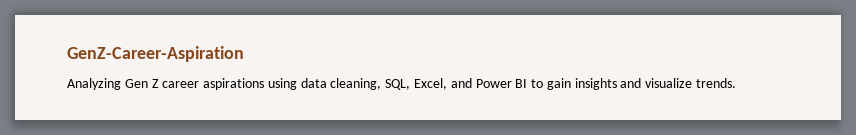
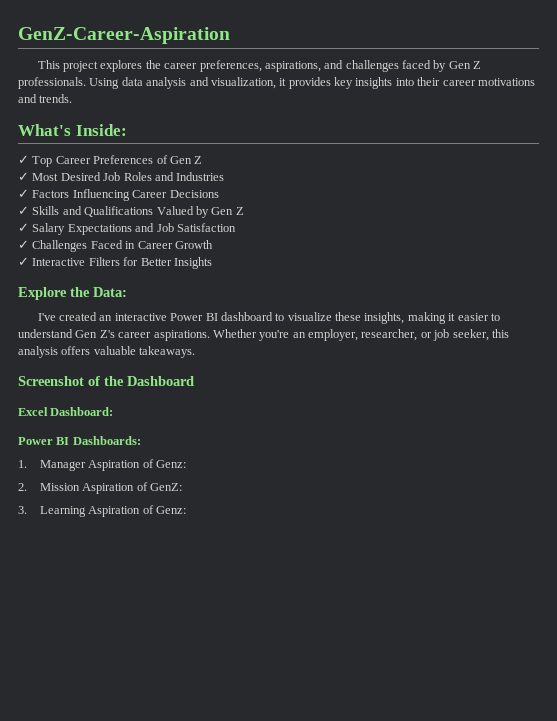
[67,78,737,90] Analyzing Gen Z career aspirations using data cleaning, SQL, Excel, and Power BI to gain insights and visualize trends. -> [37,60,482,72] [18,77,535,89] [18,94,73,103] [18,124,127,136] [18,155,203,167] [18,172,225,181] [18,189,219,201] [18,206,244,218] [18,223,236,235] [18,240,213,252] [18,257,212,269] [18,287,127,300] [37,312,500,324] [18,329,509,341] [18,346,196,358] [18,376,194,386] [18,407,114,416] [18,436,141,445] [18,459,187,471] [18,482,183,494] [18,505,187,517] This project explores the career preferences, aspirations, and challenges faced by Gen Z professionals. Using data analysis and visualization, it provides key insights into their career motivations and trends. // What's Inside: // ✓ Top Career Preferences of Gen Z // ✓ Most Desired Job Roles and Industries // ✓ Factors Influencing Career Decisions // ✓ Skills and Qualifications Valued by Gen Z // ✓ Salary Expectations and Job Satisfaction // ✓ Challenges Faced in Career Growth // ✓ Interactive Filters for Better Insights // Explore the Data: // I've created an interactive Power BI dashboard to visualize these insights, making it easier to understand Gen Z's career aspirations. Whether you're an employer, researcher, or job seeker, this analysis offers valuable takeaways. // Screenshot of the Dashboard // Excel Dashboard: // Power BI Dashboards: // 1. Manager Aspiration of Genz: // 2. Mission Aspiration of GenZ: // 3. Learning Aspiration of Genz:

